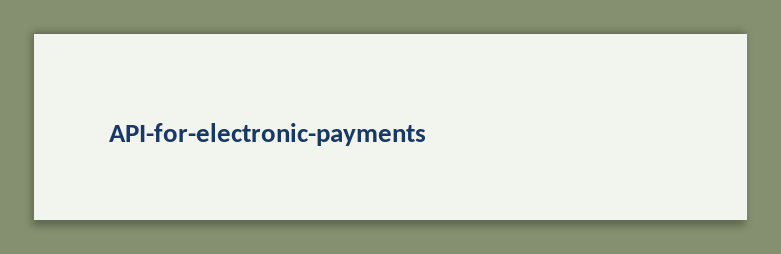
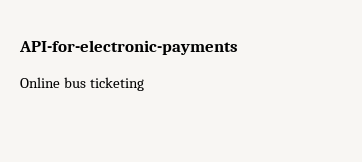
(426, 134) none -> [20,77,144,91] // Online bus ticketing

